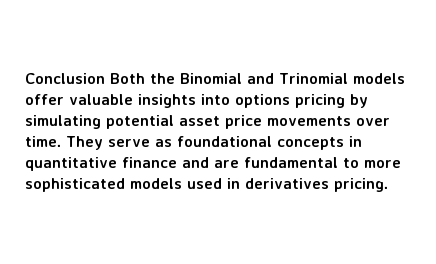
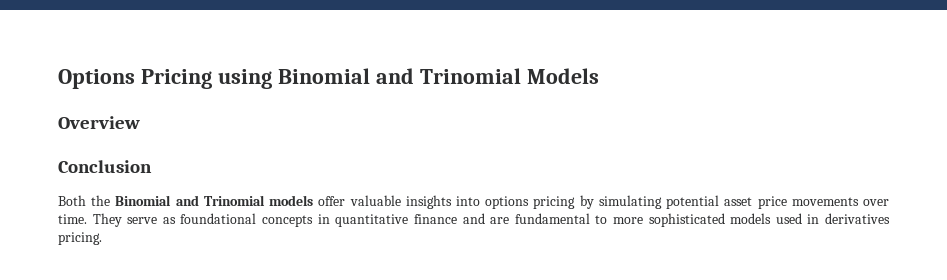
(25, 78) none -> [58,68,599,89] [58,116,140,129] Options Pricing using Binomial and Trinomial Models // Overview //
(105, 78) none -> (152, 166) //

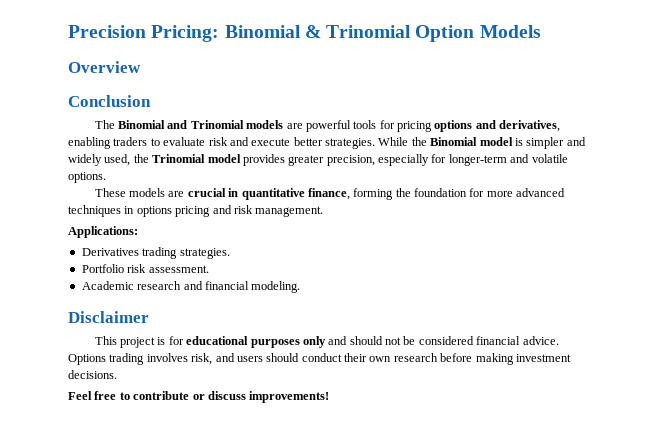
[58,68,521,89] Options Pricing using Binomial and Trinomial -> [68,25,475,42] Precision Pricing: Binomial & Trinomial Option
[58,195,111,206] Both the -> [94,120,115,129] The
[318,195,889,209] [58,213,890,227] [58,232,102,245] offer valuable insights into options pricing by simulating potential asset price movements over time. They serve as foundational concepts in quantitative finance and are fundamental to more sophisticated models used in derivatives pricing. -> [286,120,561,132] [68,137,586,149] [68,154,568,166] [68,172,106,183] [94,188,566,200] [68,205,324,217] [68,226,138,238] [81,247,230,259] [81,264,209,273] [81,281,301,293] [68,311,149,323] [94,336,559,348] [68,353,571,365] [68,370,117,379] [68,391,330,403] are powerful tools for pricing options and derivatives, enabling traders to evaluate risk and execute better strategies. While the Binomial model is simpler and widely used, the Trinomial model provides greater precision, especially for longer-term and volatile options. // These models are crucial in quantitative finance, forming the foundation for more advanced techniques in options pricing and risk management. // Applications: // Derivatives trading strategies. // Portfolio risk assessment. // Academic research and financial modeling. // Disclaimer // This project is for educational purposes only and should not be considered financial advice. Options trading involves risk, and users should conduct their own research before making investment decisions. // Feel free to contribute or discuss improvements!

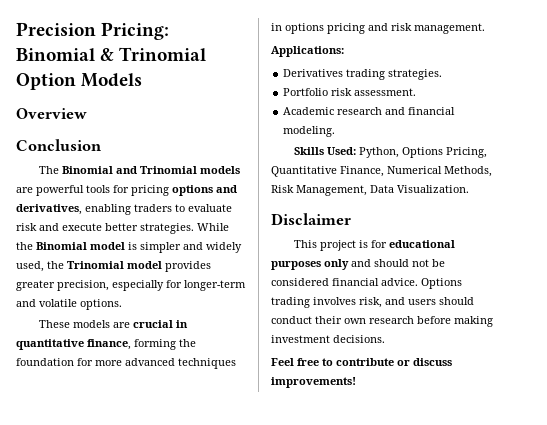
(301, 287) none -> [294,147,488,158] [271,166,492,177] [271,185,469,196] // Skills Used: Python, Options Pricing, Quantitative Finance, Numerical Methods, Risk Management, Data Visualization.

